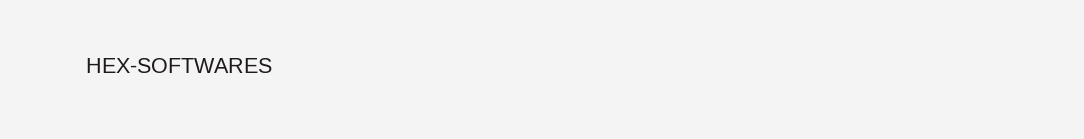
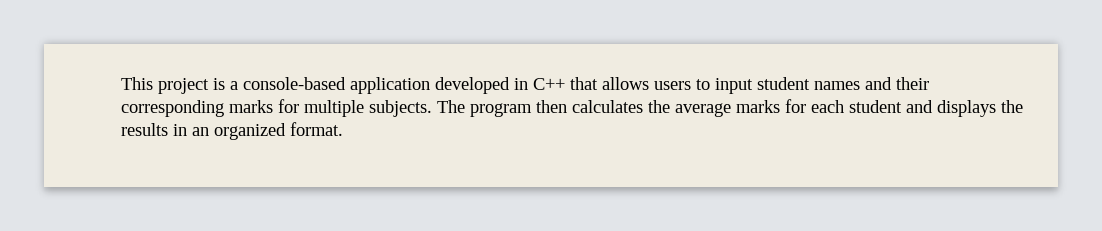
[86,58,272,73] HEX-SOFTWARES -> [121,77,929,94] [121,99,1023,117] [121,122,343,140] This project is a console-based application developed in C++ that allows users to input student names and their corresponding marks for multiple subjects. The program then calculates the average marks for each student and displays the results in an organized format.

